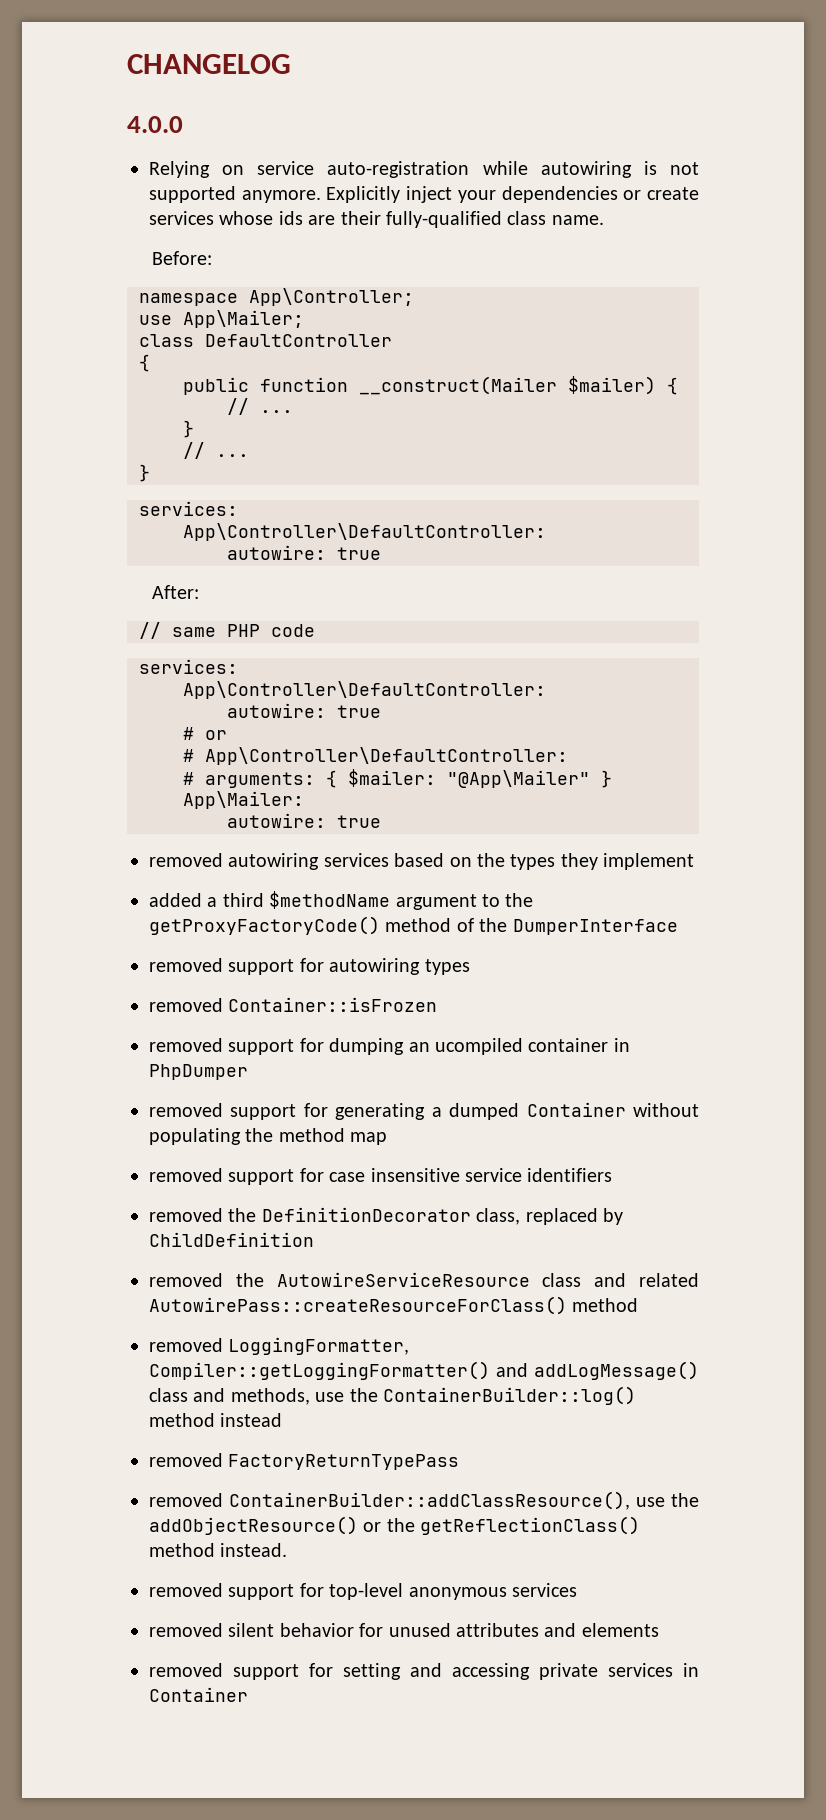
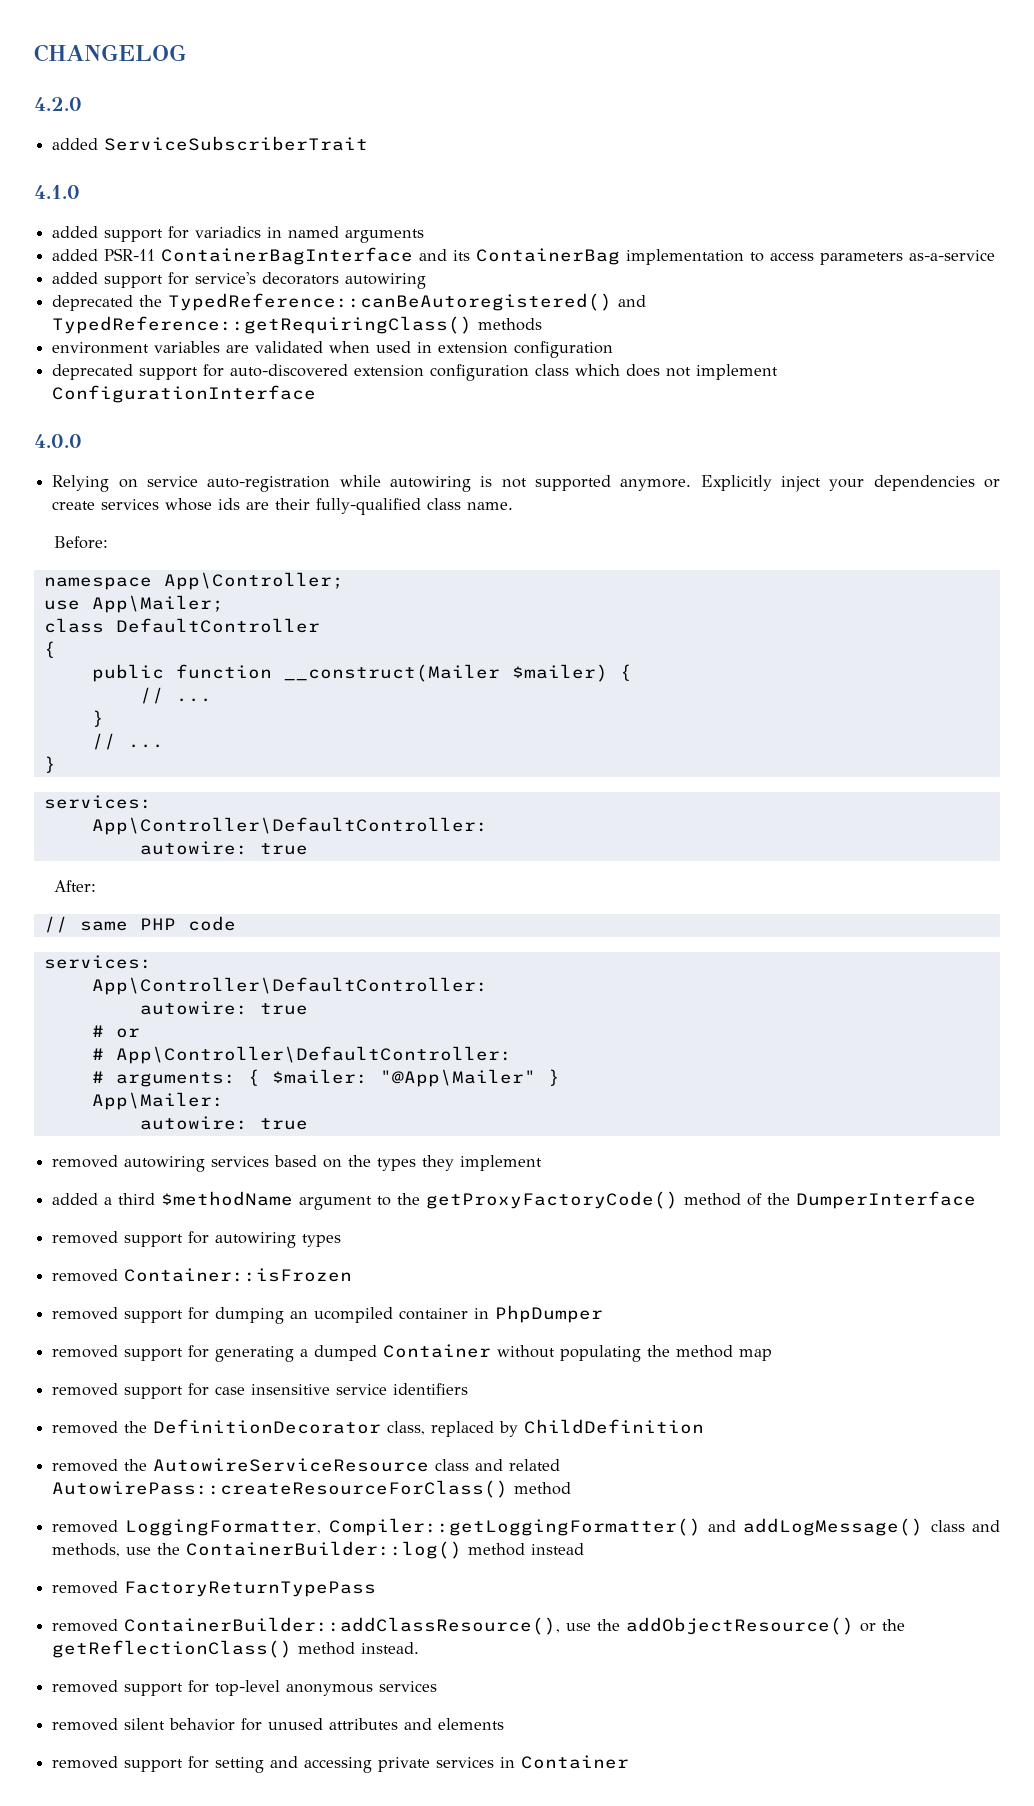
(291, 64) none -> [34,97,82,111] [52,136,369,151] [34,185,80,199] [52,226,425,243] [52,247,996,265] [52,272,427,289] [52,293,647,311] [52,316,543,334] [52,341,614,358] [52,364,779,381] [52,385,317,403] // 4.2.0 // added ServiceSubscriberTrait // 4.1.0 // added support for variadics in named arguments // added PSR-11 ContainerBagInterface and its ContainerBag implementation to access parameters as-a-service // added support for service's decorators autowiring // deprecated the TypedReference::canBeAutoregistered() and TypedReference::getRequiringClass() methods // environment variables are validated when used in extension configuration // deprecated support for auto-discovered extension configuration class which does not implement ConfigurationInterface

